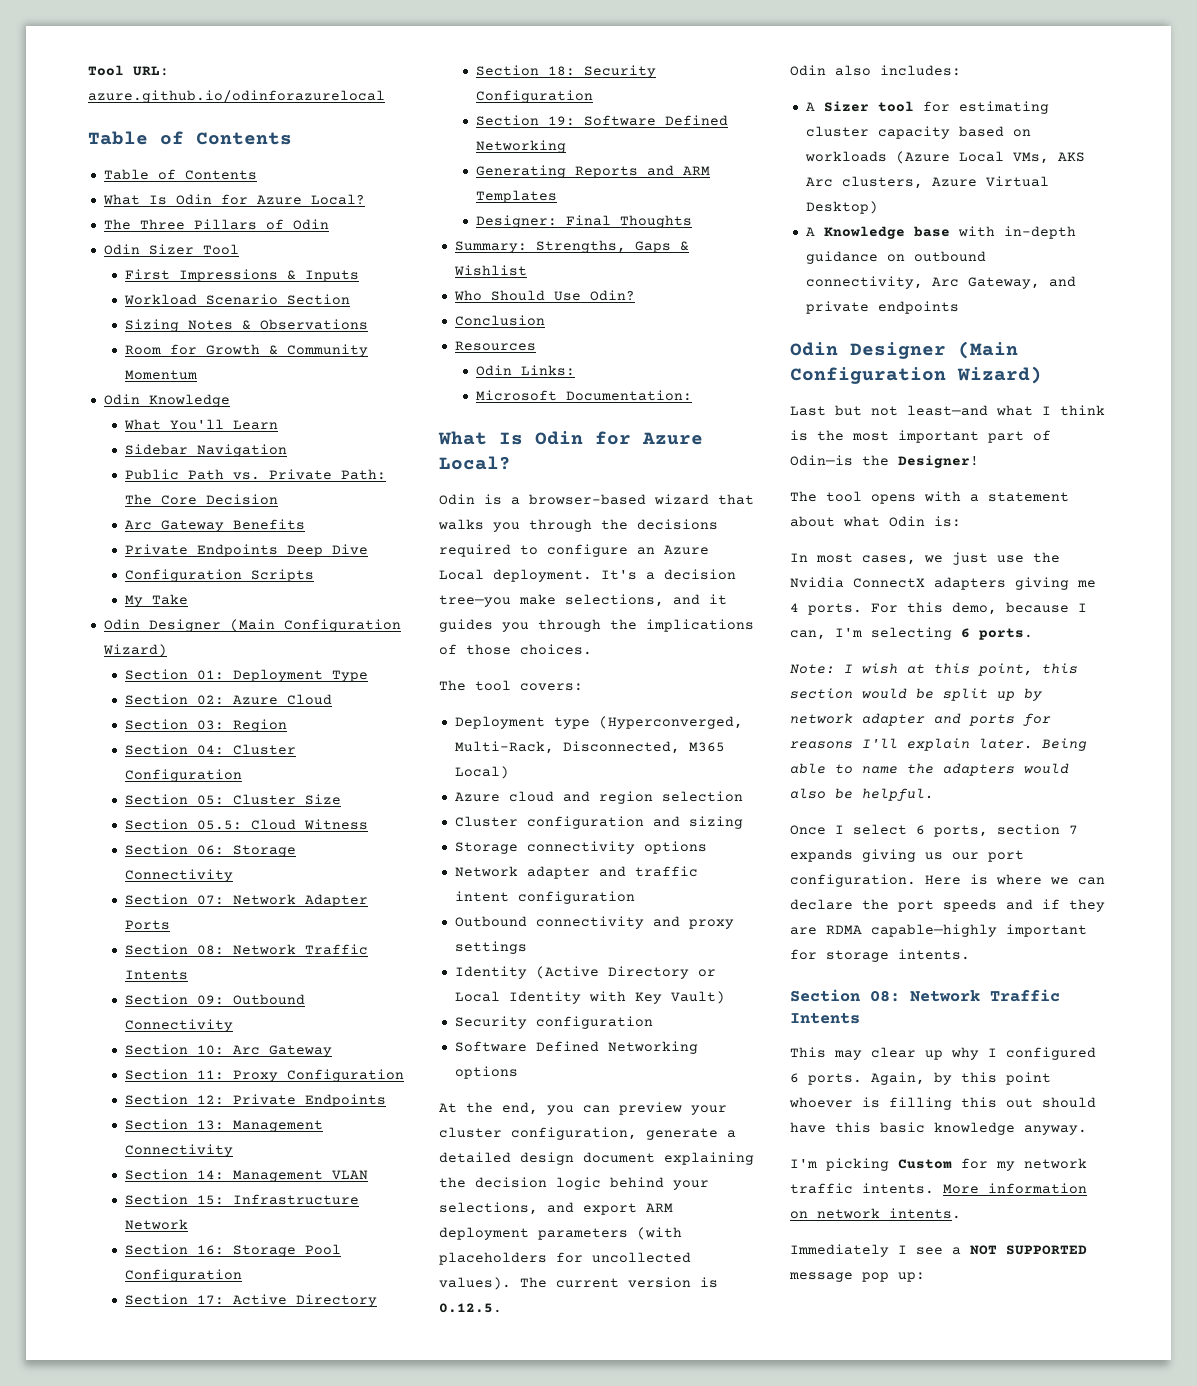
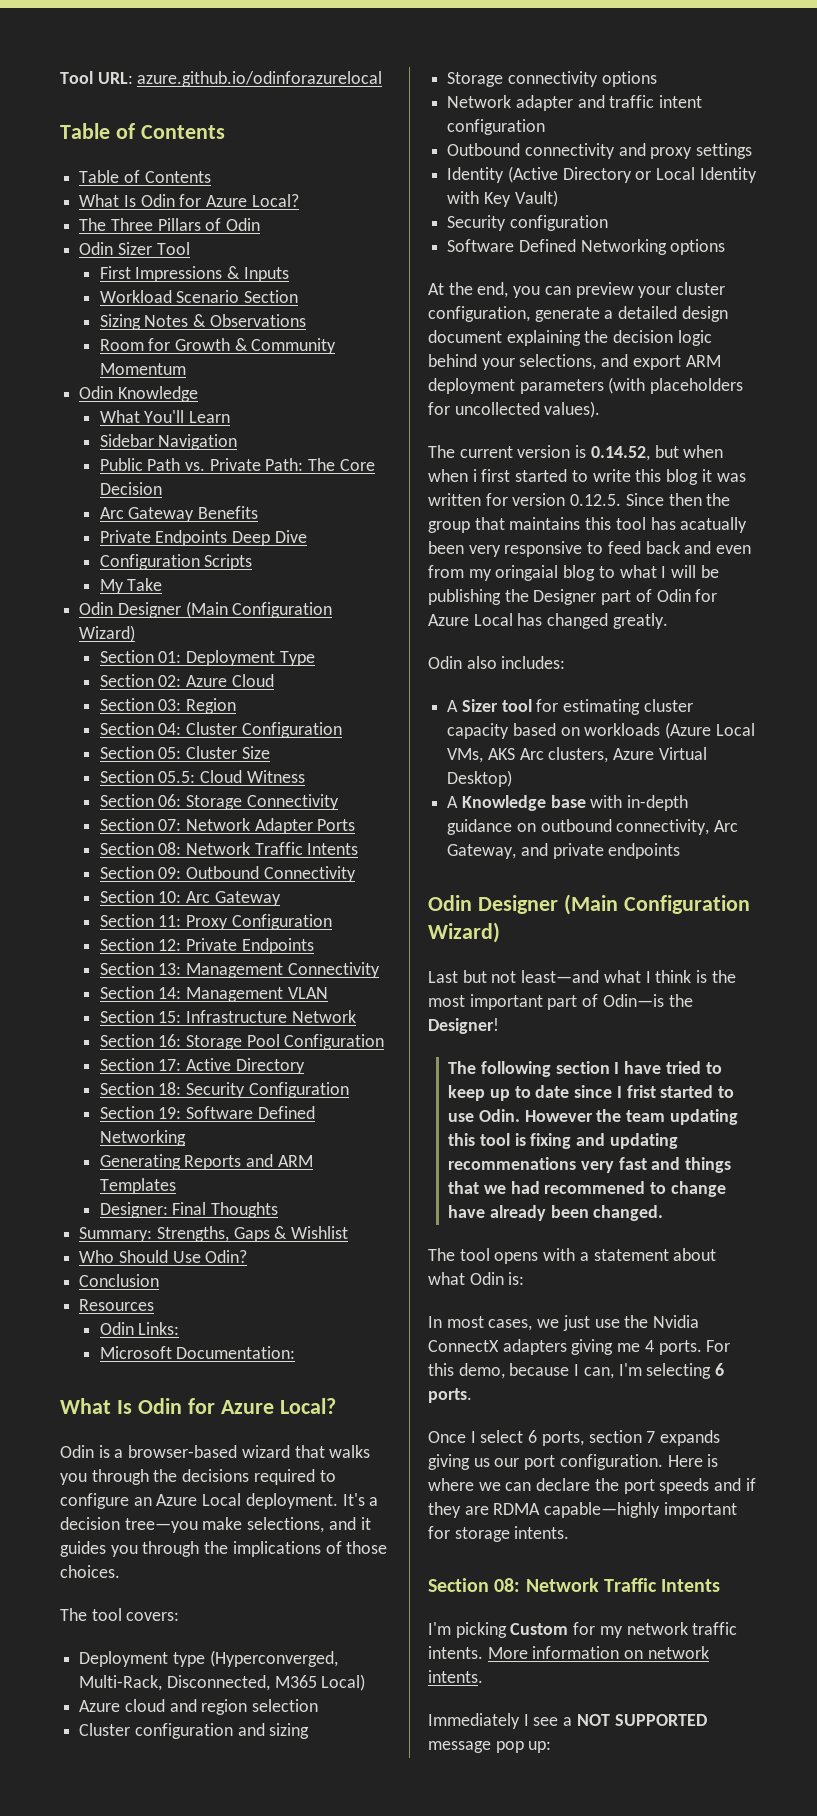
(511, 1283) none -> (601, 409) //
[439,1303,502,1313] 0.12.5. -> [590,445,724,461] [428,469,746,485] [428,493,731,506] [428,517,748,533] [428,541,752,557] [428,565,719,581] [428,589,718,605] [428,613,668,629] 0.14.52, but when when i first started to write this blog it was written for version 0.12.5. Since then the group that maintains this tool has acatually been very responsive to feed back and even from my oringaial blog to what I will be publishing the Designer part of Odin for Azure Local has changed greatly.
(979, 461) none -> [448,1061,722,1077] [448,1085,735,1101] [448,1109,738,1125] [448,1133,678,1149] [448,1157,732,1173] [448,1181,726,1197] [448,1205,664,1221] // The following section I have tried to keep up to date since I frist started to use Odin. However the team updating this tool is fixing and updating recommenations very fast and things that we had recommened to change have already been changed.
[790,663,1078,676] [790,688,1042,701] [790,713,1051,726] [790,738,1087,751] [790,763,1069,776] [790,788,934,801] // Note: I wish at this point, this section would be split up by network adapter and ports for reasons I'll explain later. Being able to name the adapters would also be helpful. -> (472, 1395) none
[790,1047,1096,1060] [790,1072,1051,1085] [789,1097,1096,1110] [790,1122,1087,1135] // This may clear up why I configured 6 ports. Again, by this point whoever is filling this out should have this basic knowledge anyway. -> (721, 1585) none

